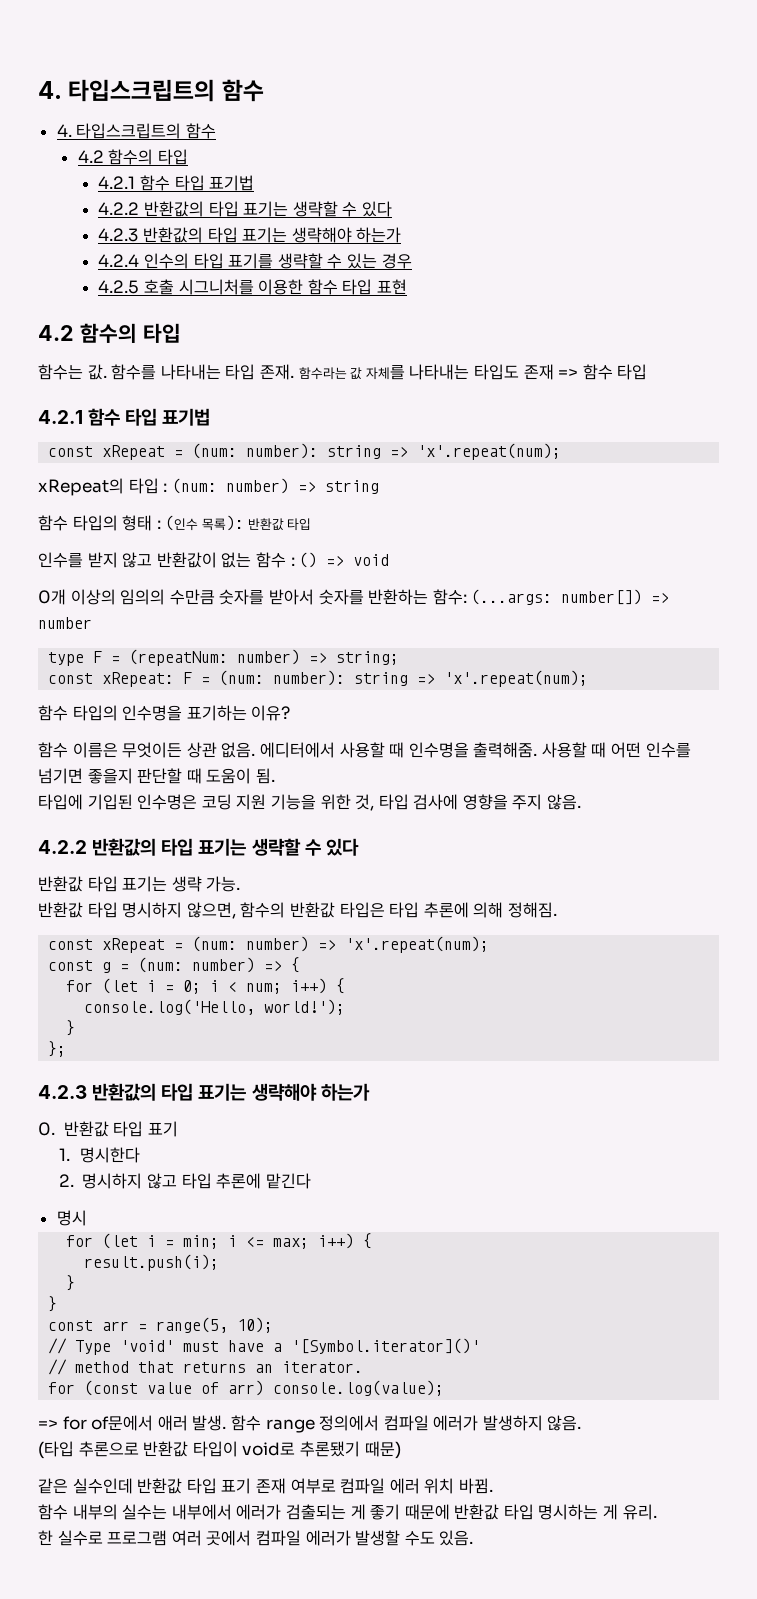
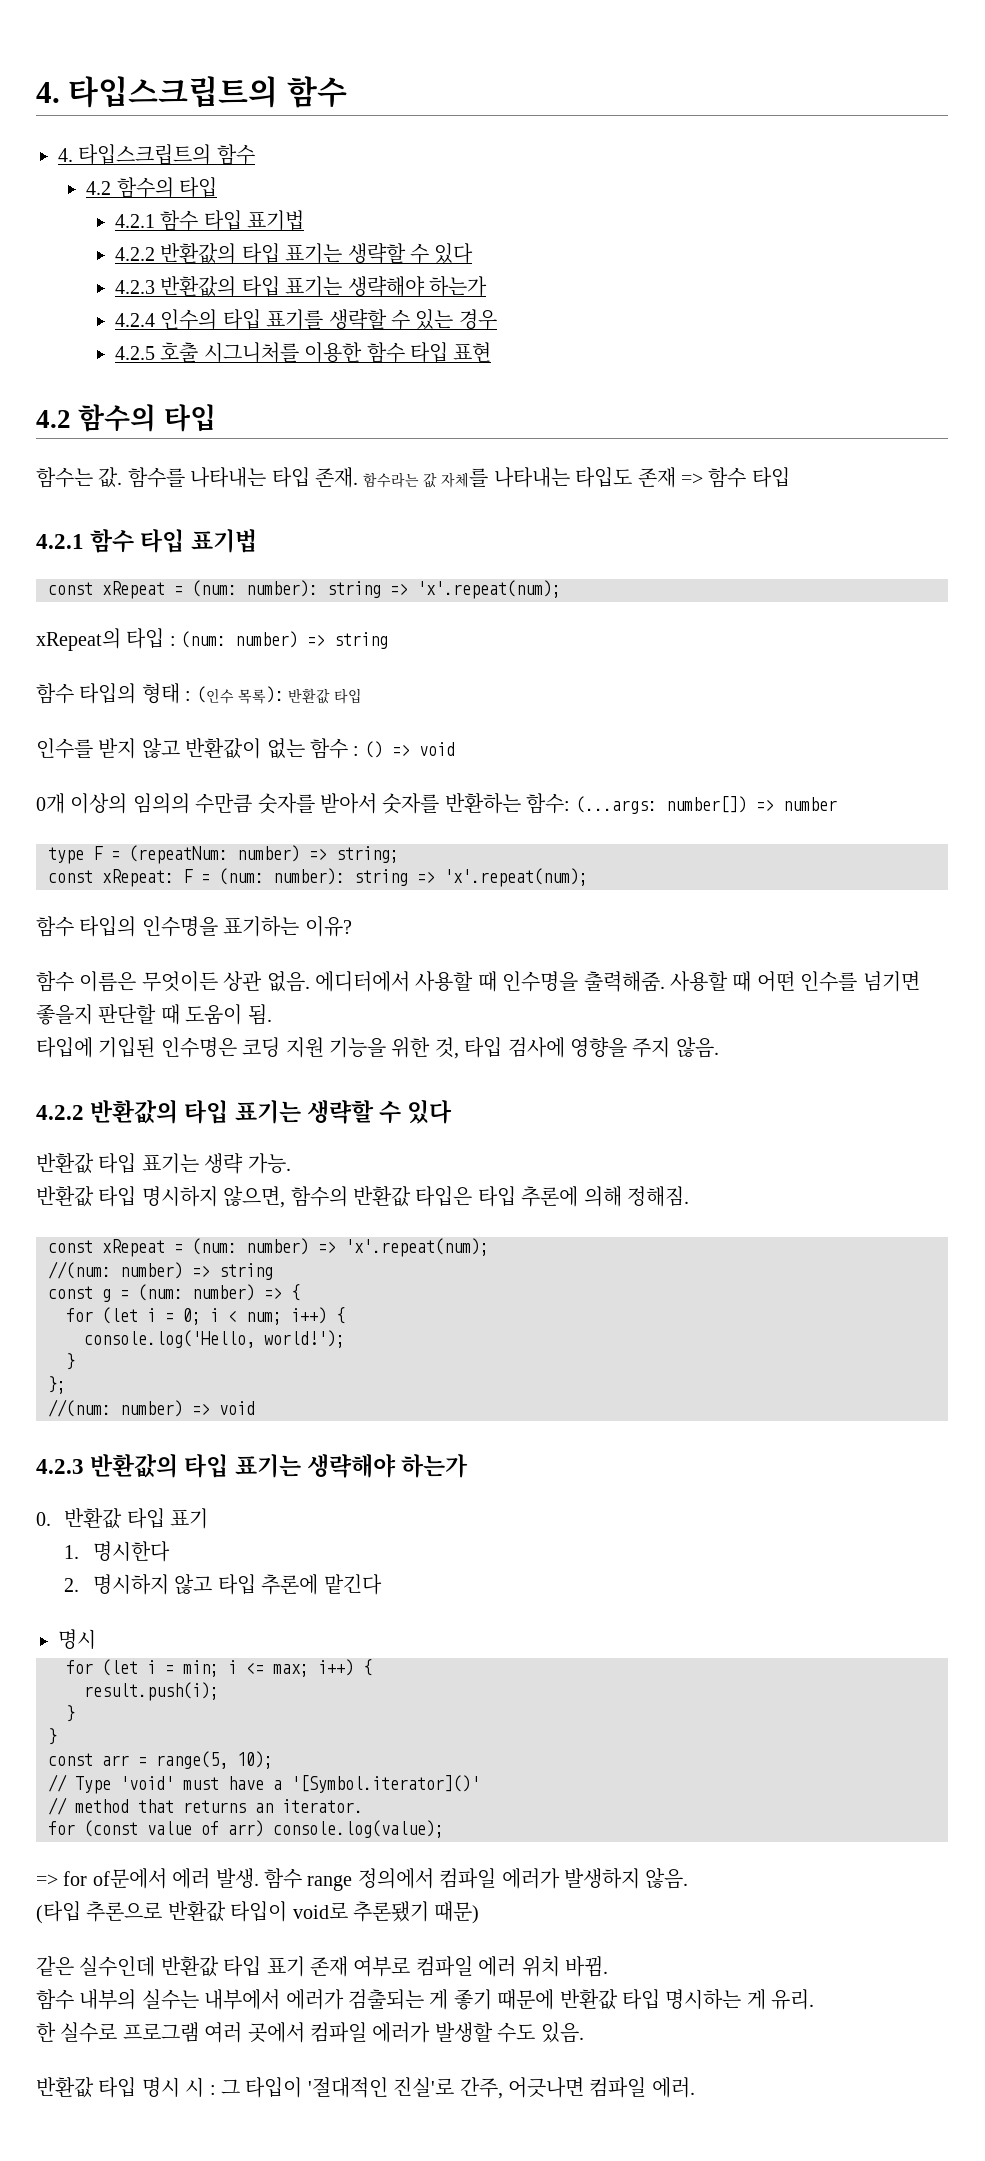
(490, 944) none -> [48,1261,273,1280] // //(num: number) => string
(67, 1049) none -> [48,1399,255,1417] // //(num: number) => void
[157,1415,188,1431] 애러 -> [172,1868,211,1889] 에러
(474, 1538) none -> [36,2077,695,2099] // 반환값 타입 명시 시 : 그 타입이 '절대적인 진실'로 간주, 어긋나면 컴파일 에러.

